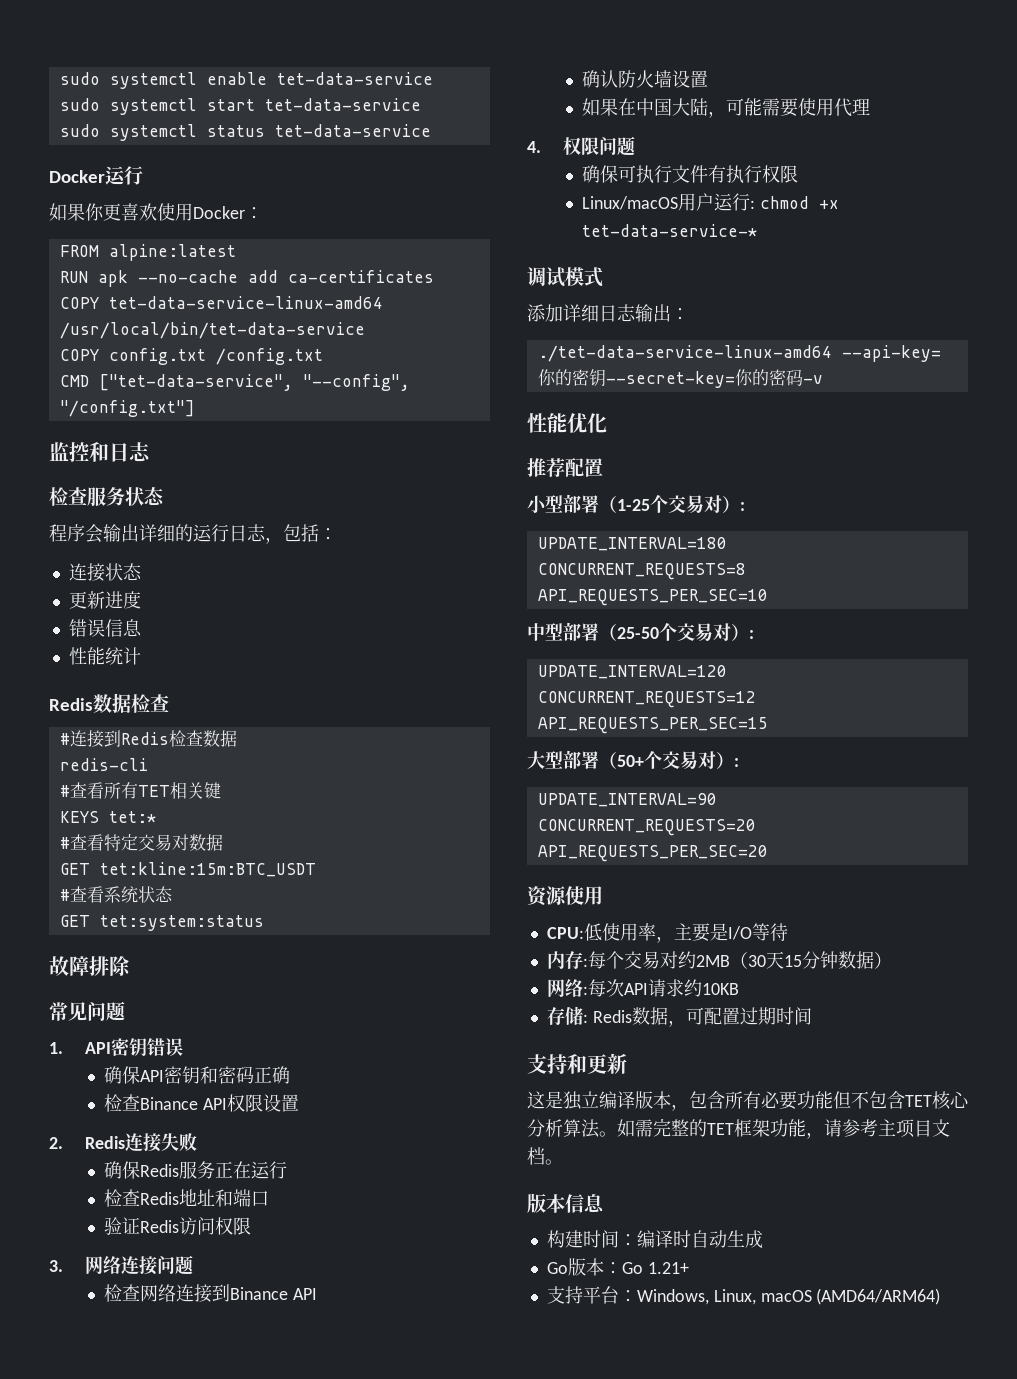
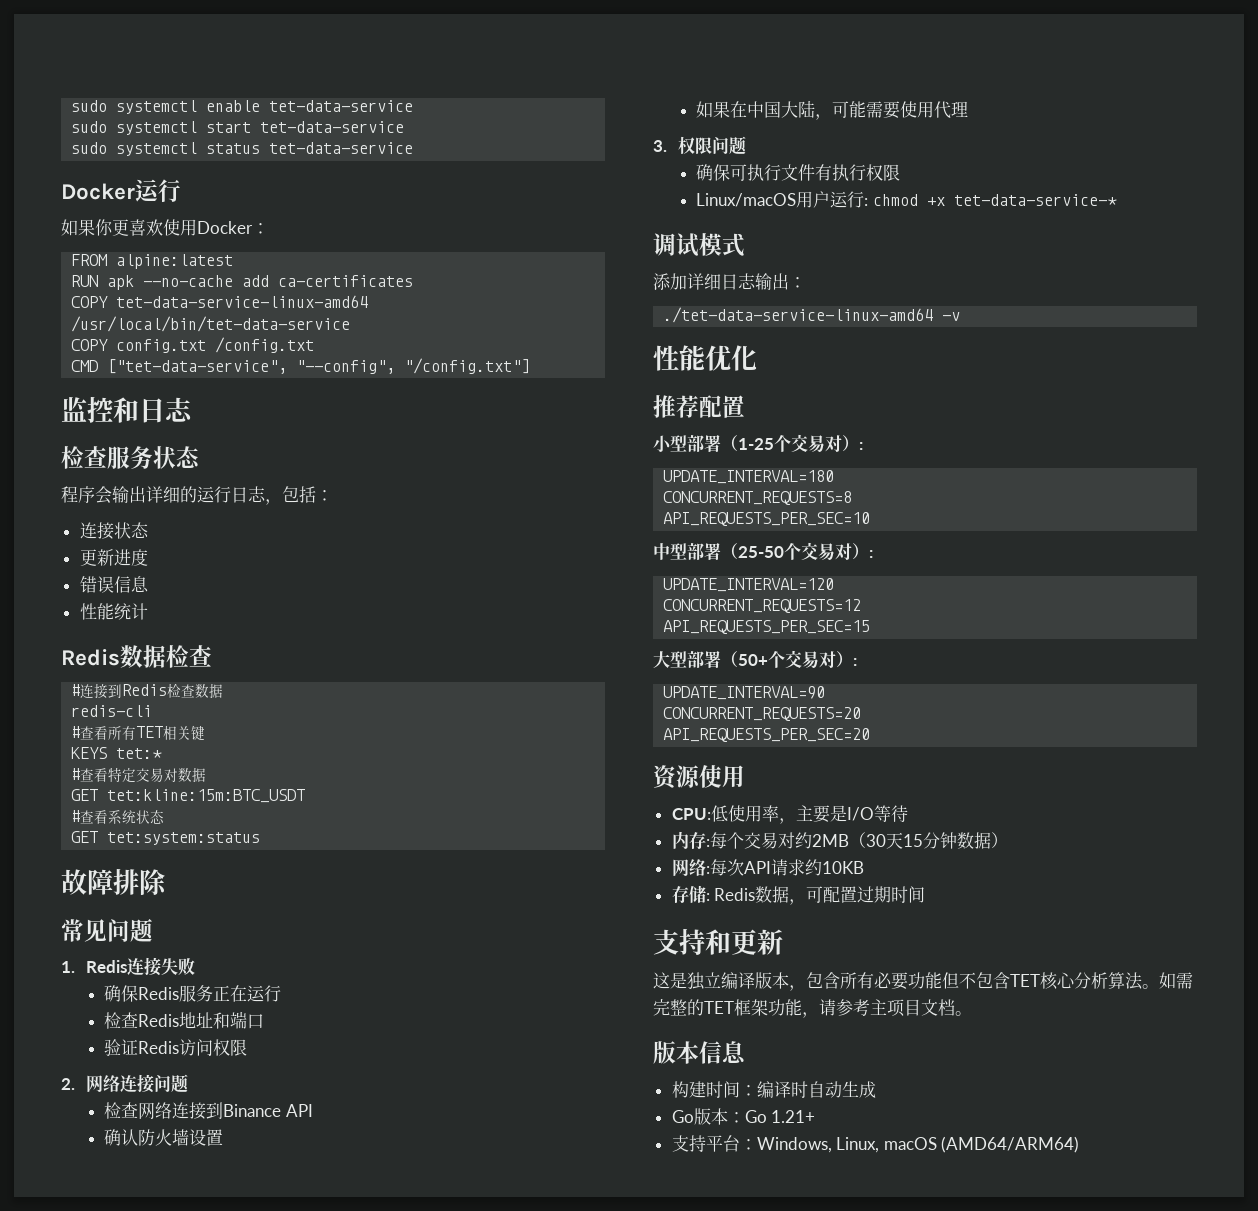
[84,1038,183,1056] [104,1066,291,1084] [104,1094,300,1112] [49,1137,63,1149] API密钥错误 // 确保API密钥和密码正确 // 检查Binance API权限设置 // 2. -> (75, 967) none
[49,1260,63,1272] 3. -> [61,1078,75,1090] 2.
[527,141,541,153] 4. -> [653,140,667,152] 3.
[841,345,941,362] [537,369,803,388] --api-key=你的密钥--secret-key=你的密码 -> (934, 315) none

